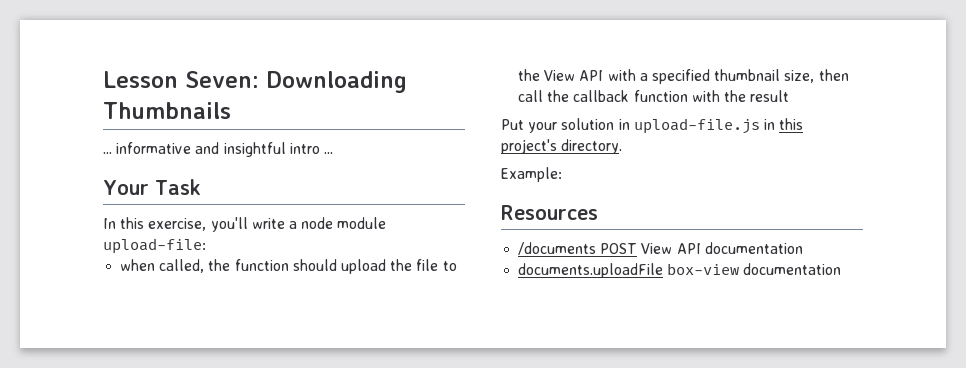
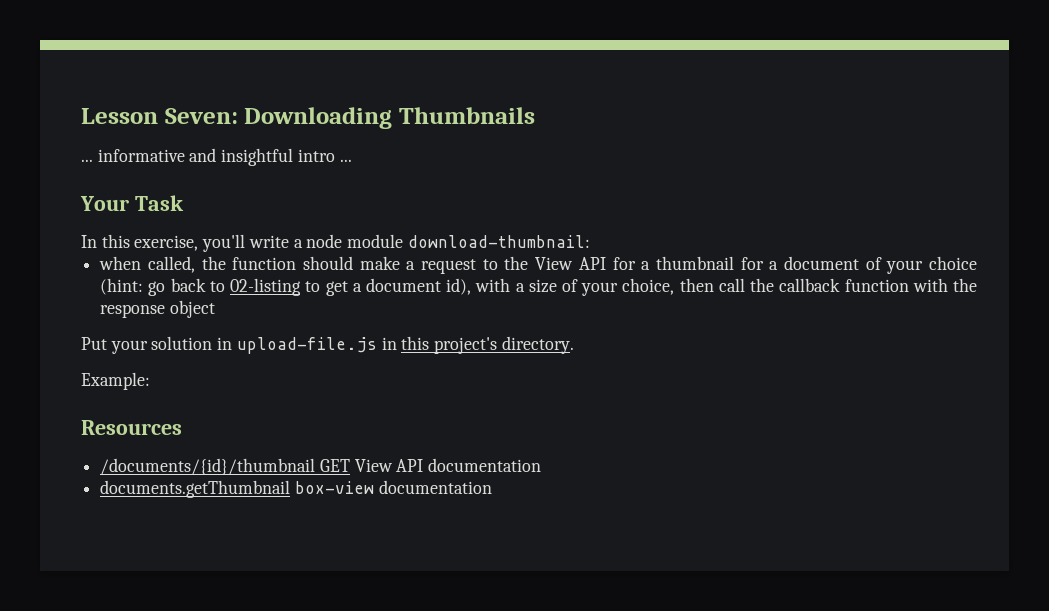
[103,238,206,254] upload-file: -> [407,235,590,248] download-thumbnail:
[340,259,439,274] upload the file -> [359,256,477,274] make a request
[607,69,815,84] with a specified thumbnail size, -> [612,256,977,274] [100,278,675,296] for a thumbnail for a document of your choice (hint: go back to 02-listing to get a document id), with a size of your choice,
[750,90,790,102] result -> [100,300,215,318] response object
[518,242,638,255] /documents POST -> [100,458,350,475] /documents/{id}/thumbnail GET
[518,263,664,278] documents.uploadFile -> [100,480,291,498] documents.getThumbnail

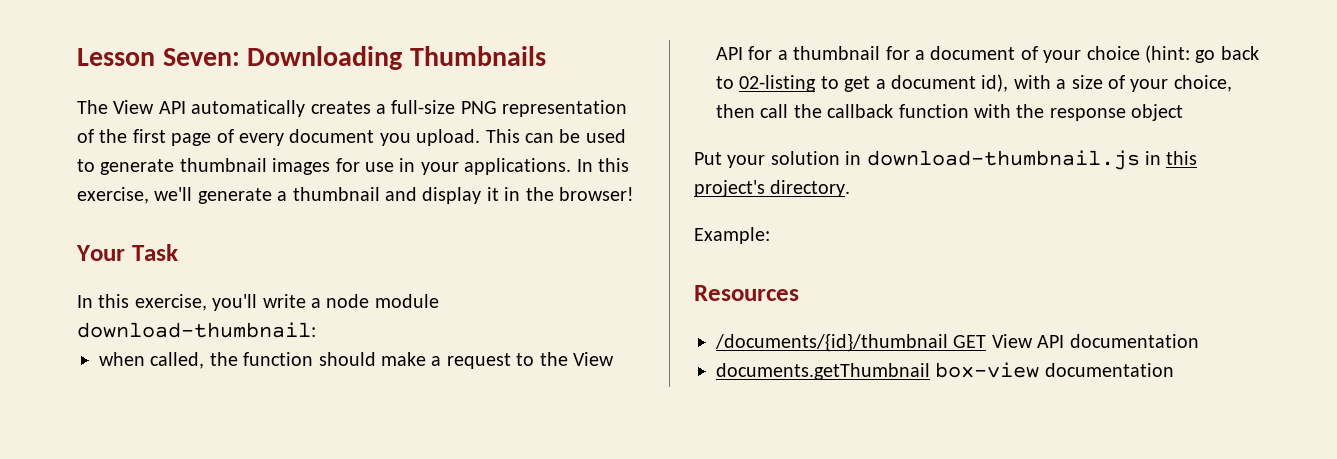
[81,148,352,166] ... informative and insightful intro ... -> [77,100,628,117] [77,129,626,146] [77,158,629,175] [77,187,634,204] The View API automatically creates a full-size PNG representation of the first page of every document you upload. This can be used to generate thumbnail images for use in your applications. In this exercise, we'll generate a thumbnail and display it in the browser!
[236,337,377,354] upload-file.js -> [866,150,1140,170] download-thumbnail.js

